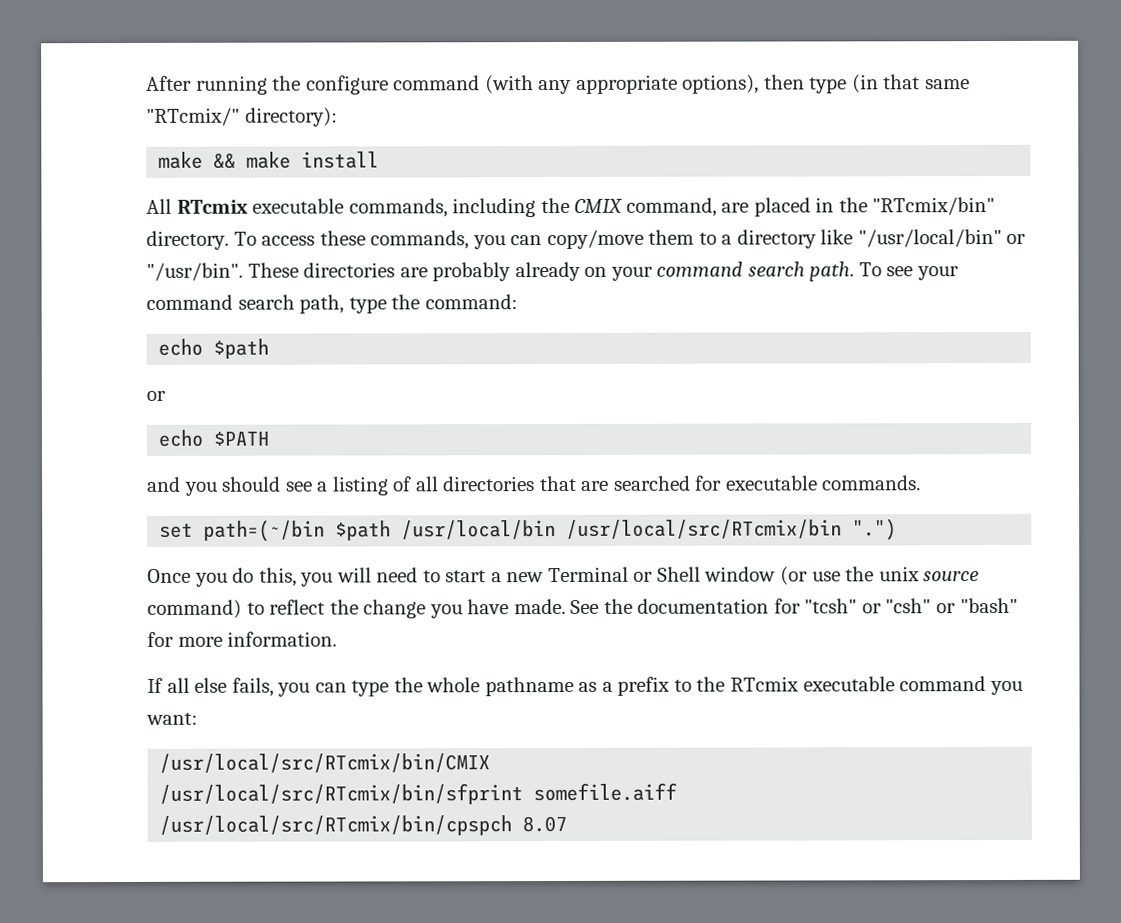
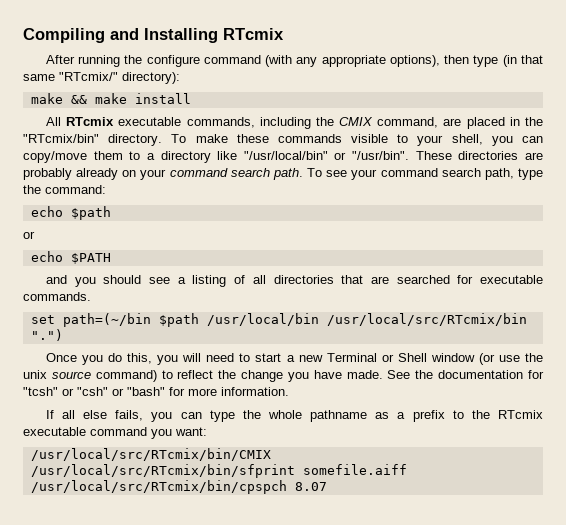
(146, 83) none -> [23,28,284,43] Compiling and Installing RTcmix //
[261,230,470,250] access these commands, -> [195,134,483,146] make these commands visible to your shell,

